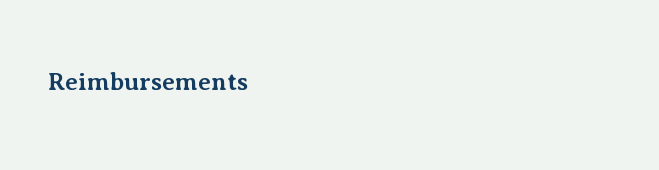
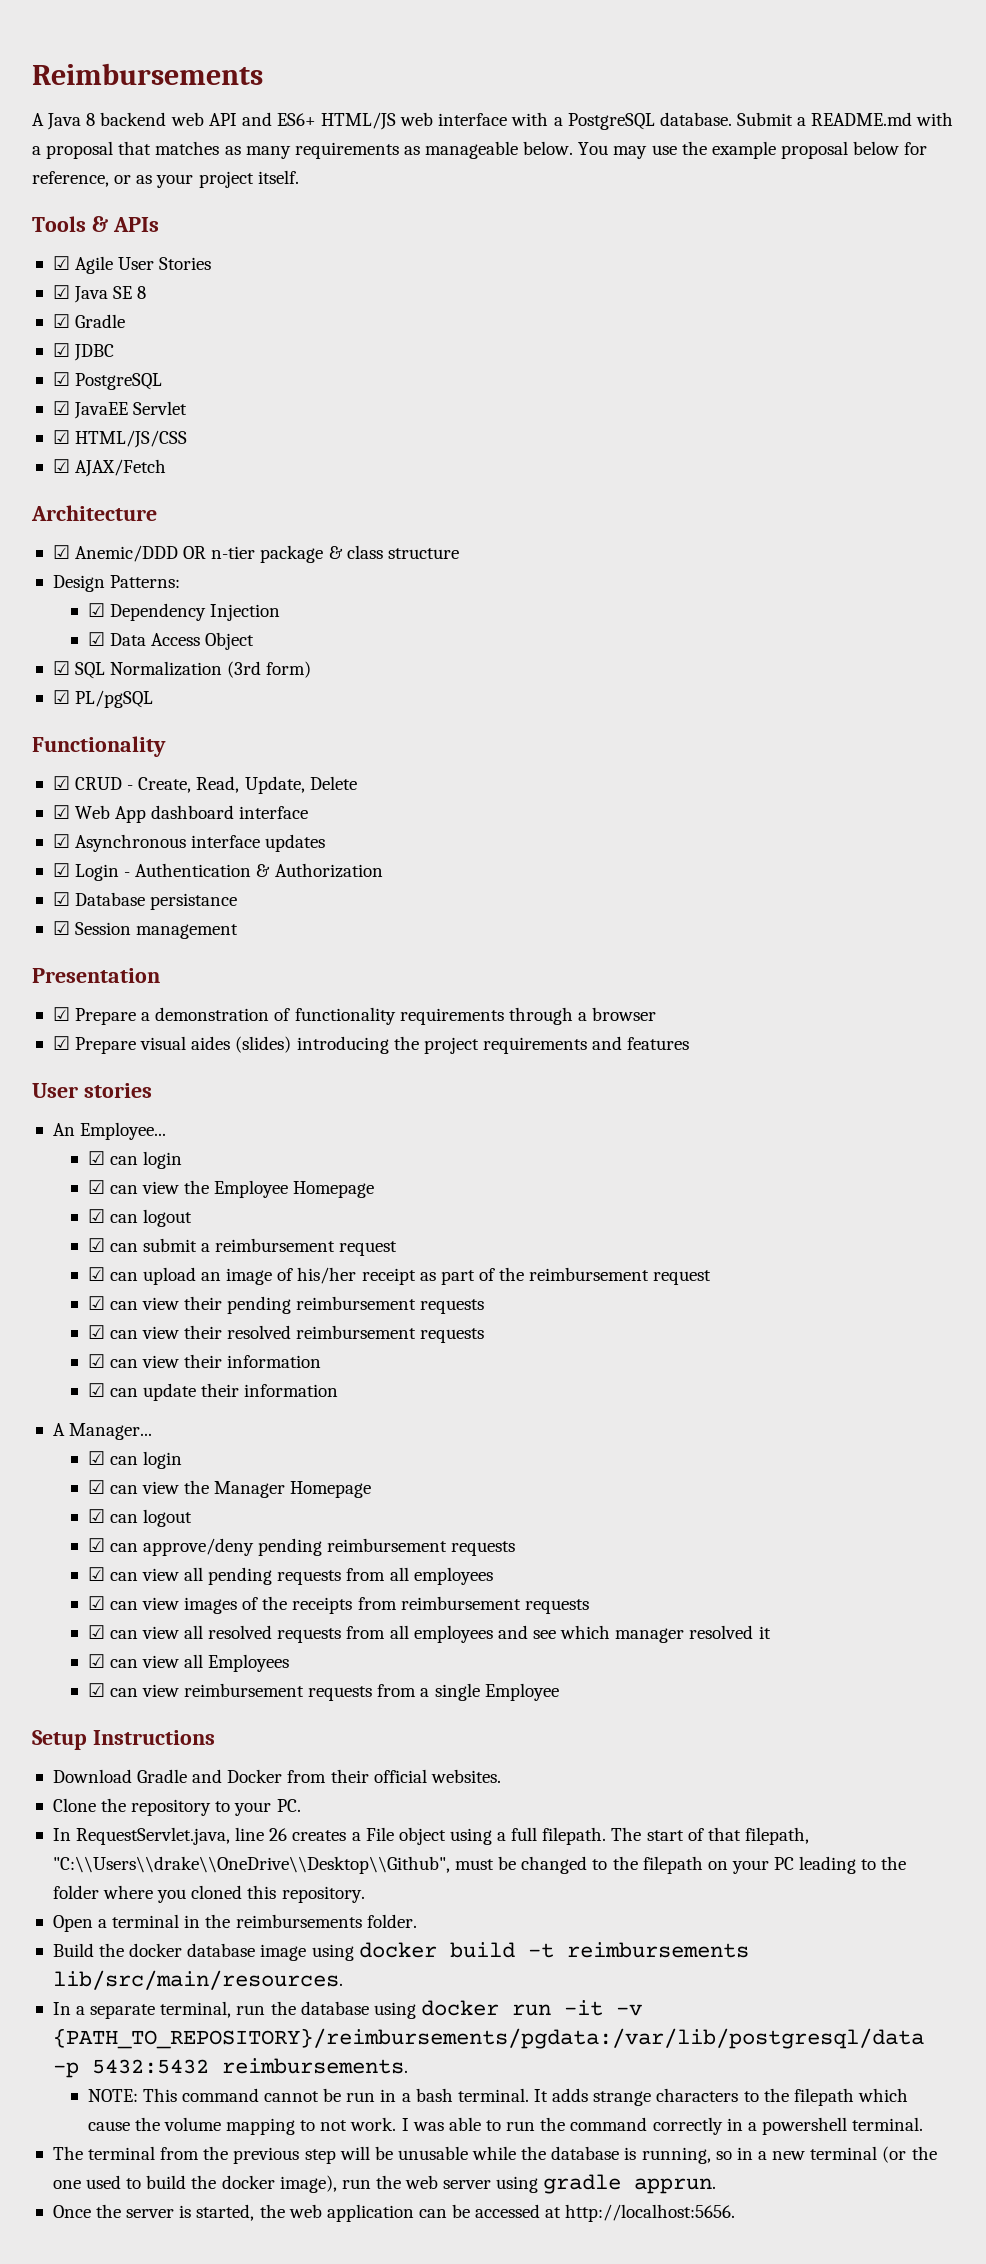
(248, 81) none -> [32,112,954,130] [32,141,928,159] [32,170,299,188] [32,216,159,232] [52,256,212,274] [52,285,147,303] [52,314,126,328] [52,343,115,361] [52,372,163,390] [52,401,188,419] [52,430,188,448] [52,459,167,477] [31,505,157,521] [52,545,459,563] [52,575,181,592] [87,603,280,621] [87,632,255,650] [52,661,312,679] [52,690,154,708] [32,736,166,757] [52,776,357,794] [52,805,309,823] [52,834,326,852] [52,863,383,881] [52,892,238,910] [52,921,239,939] [32,968,160,983] [52,1007,657,1025] [52,1036,690,1054] [32,1083,152,1098] [52,1122,167,1140] [87,1151,182,1169] [87,1180,375,1198] [87,1209,192,1227] [87,1238,398,1256] [87,1267,712,1285] [87,1296,485,1314] [87,1325,485,1343] [87,1354,322,1368] [87,1383,339,1401] [52,1423,153,1440] [87,1451,182,1469] [87,1480,372,1498] [87,1509,192,1527] [87,1538,516,1556] [87,1567,493,1585] [87,1596,589,1614] [87,1625,771,1643] [87,1654,290,1672] [87,1683,559,1701] [32,1730,215,1750] [52,1769,501,1783] [52,1798,301,1816] [52,1827,809,1845] [52,1856,907,1874] [52,1885,365,1903] [52,1914,417,1932] [52,1942,749,1961] [52,1970,343,1990] [52,2000,642,2019] [52,2028,924,2049] [52,2058,408,2078] [87,2088,908,2106] [87,2117,924,2135] [52,2146,937,2164] [52,2174,717,2194] [52,2204,736,2222] // A Java 8 backend web API and ES6+ HTML/JS web interface with a PostgreSQL database. Submit a README.md with a proposal that matches as many requirements as manageable below. You may use the example proposal below for reference, or as your project itself. // Tools & APIs // ☑ Agile User Stories // ☑ Java SE 8 // ☑ Gradle // ☑ JDBC // ☑ PostgreSQL // ☑ JavaEE Servlet // ☑ HTML/JS/CSS // ☑ AJAX/Fetch // Architecture // ☑ Anemic/DDD OR n-tier package & class structure // Design Patterns: // ☑ Dependency Injection // ☑ Data Access Object // ☑ SQL Normalization (3rd form) // ☑ PL/pgSQL // Functionality // ☑ CRUD - Create, Read, Update, Delete // ☑ Web App dashboard interface // ☑ Asynchronous interface updates // ☑ Login - Authentication & Authorization // ☑ Database persistance // ☑ Session management // Presentation // ☑ Prepare a demonstration of functionality requirements through a browser // ☑ Prepare visual aides (slides) introducing the project requirements and features // User stories // An Employee... // ☑ can login // ☑ can view the Employee Homepage // ☑ can logout // ☑ can submit a reimbursement request // ☑ can upload an image of his/her receipt as part of the reimbursement request // ☑ can view their pending reimbursement requests // ☑ can view their resolved reimbursement requests // ☑ can view their information // ☑ can update their information // A Manager... // ☑ can login // ☑ can view the Manager Homepage // ☑ can logout // ☑ can approve/deny pending reimbursement requests // ☑ can view all pending requests from all employees // ☑ can view images of the receipts from reimbursement requests // ☑ can view all resolved requests from all employees and see which manager resolved it // ☑ can view all Employees // ☑ can view reimbursement requests from a single Employee // Setup Instructions // Download Gradle and Docker from their official websites. // Clone the repository to your PC. // In RequestServlet.java, line 26 creates a File object using a full filepath. The start of that filepath, "C:\\Users\\drake\\OneDrive\\Desktop\\Github", must be changed to the filepath on your PC leading to the folder where you cloned this repository. // Open a terminal in the reimbursements folder. // Build the docker database image using docker build -t reimbursements lib/src/main/resources. // In a separate terminal, run the database using docker run -it -v {PATH_TO_REPOSITORY}/reimbursements/pgdata:/var/lib/postgresql/data -p 5432:5432 reimbursements. // NOTE: This command cannot be run in a bash terminal. It adds strange characters to the filepath which cause the volume mapping to not work. I was able to run the command correctly in a powershell terminal. // The terminal from the previous step will be unusable while the database is running, so in a new terminal (or the one used to build the docker image), run the web server using gradle apprun. // Once the server is started, the web application can be accessed at http://localhost:5656.

